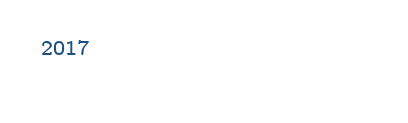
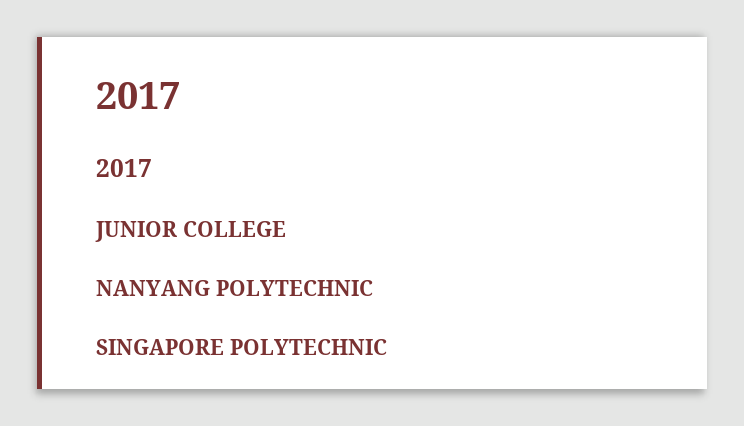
[41,40,89,55] 2017 -> [96,82,180,109] [96,159,152,177] [95,221,286,242] [96,280,373,296] [96,339,387,355] 2017 // 2017 // JUNIOR COLLEGE // NANYANG POLYTECHNIC // SINGAPORE POLYTECHNIC

